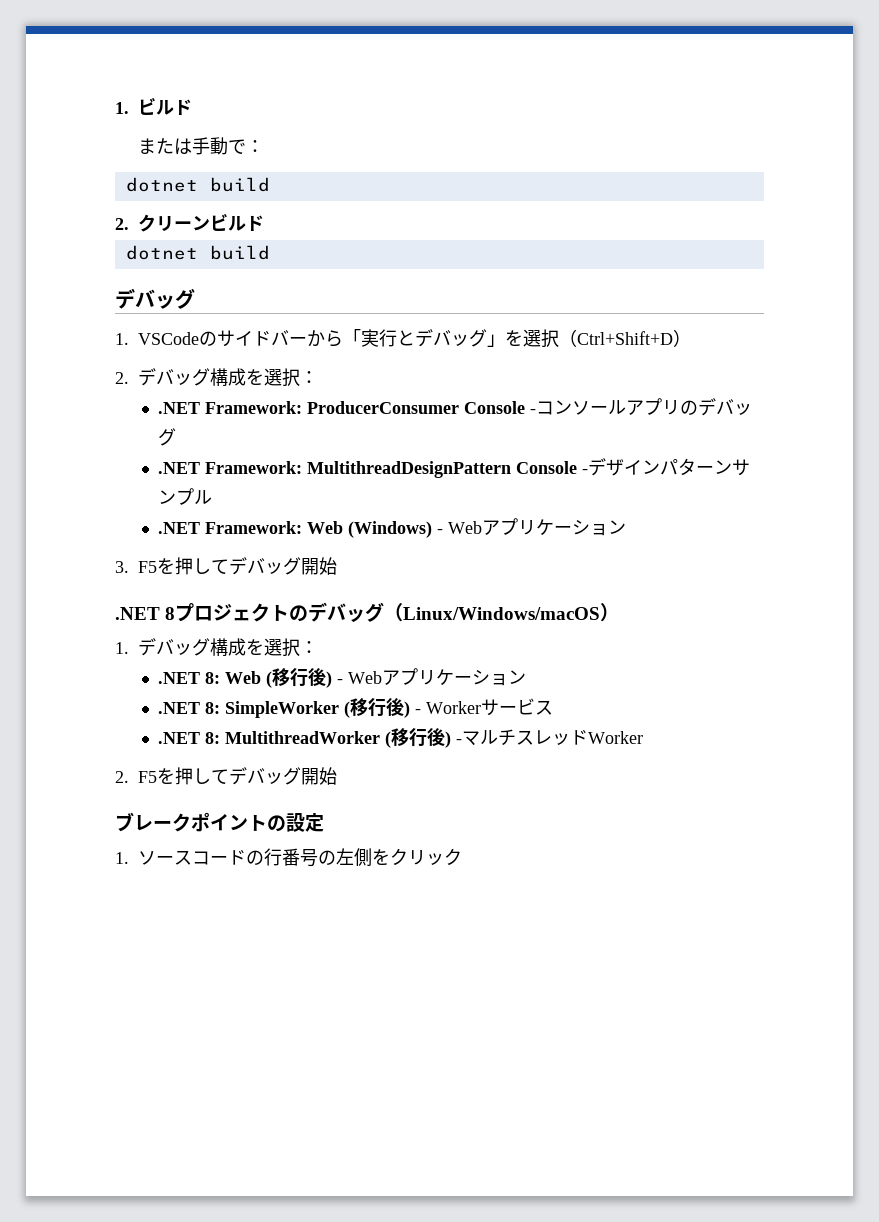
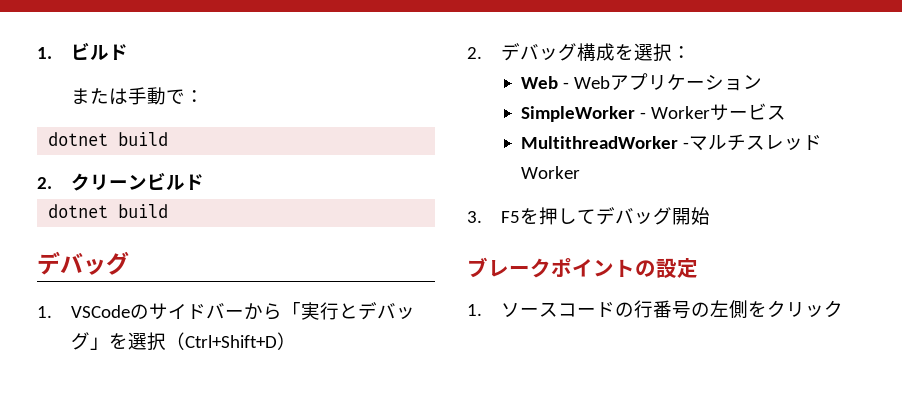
[158,398,753,416] [158,428,177,446] [158,458,751,478] [158,488,213,505] [158,518,627,538] [115,557,338,575] [115,602,620,622] [115,638,319,657] [158,668,527,688] [158,698,554,718] [158,728,452,748] .NET Framework: ProducerConsumer Console -コンソールアプリのデバッグ // .NET Framework: MultithreadDesignPattern Console -デザインパターンサンプル // .NET Framework: Web (Windows) - Webアプリケーション // 3. F5を押してデバッグ開始 // .NET 8プロジェクトのデバッグ（Linux/Windows/macOS） // 1.デバッグ構成を選択： // .NET 8: Web (移行後) - Webアプリケーション // .NET 8: SimpleWorker (移行後) - Workerサービス // .NET 8: MultithreadWorker (移行後) -> [520,73,762,91] [520,103,786,122] [520,136,678,149] Web - Webアプリケーション // SimpleWorker - Workerサービス // MultithreadWorker
[115,771,129,783] 2. -> [467,211,482,223] 3.

